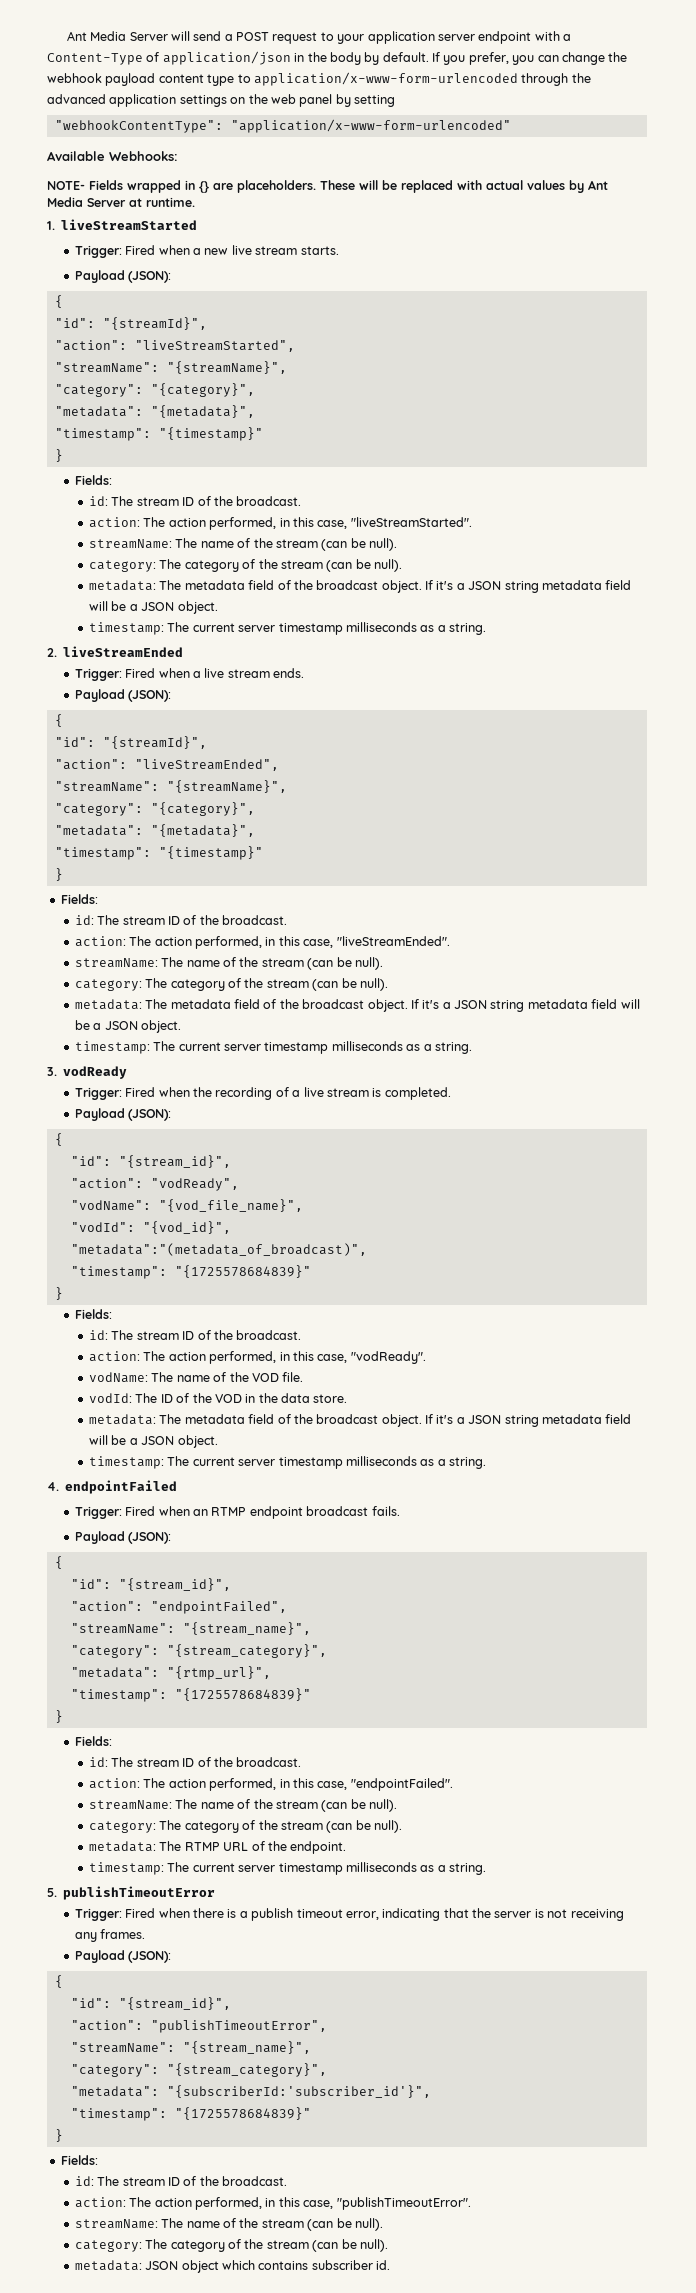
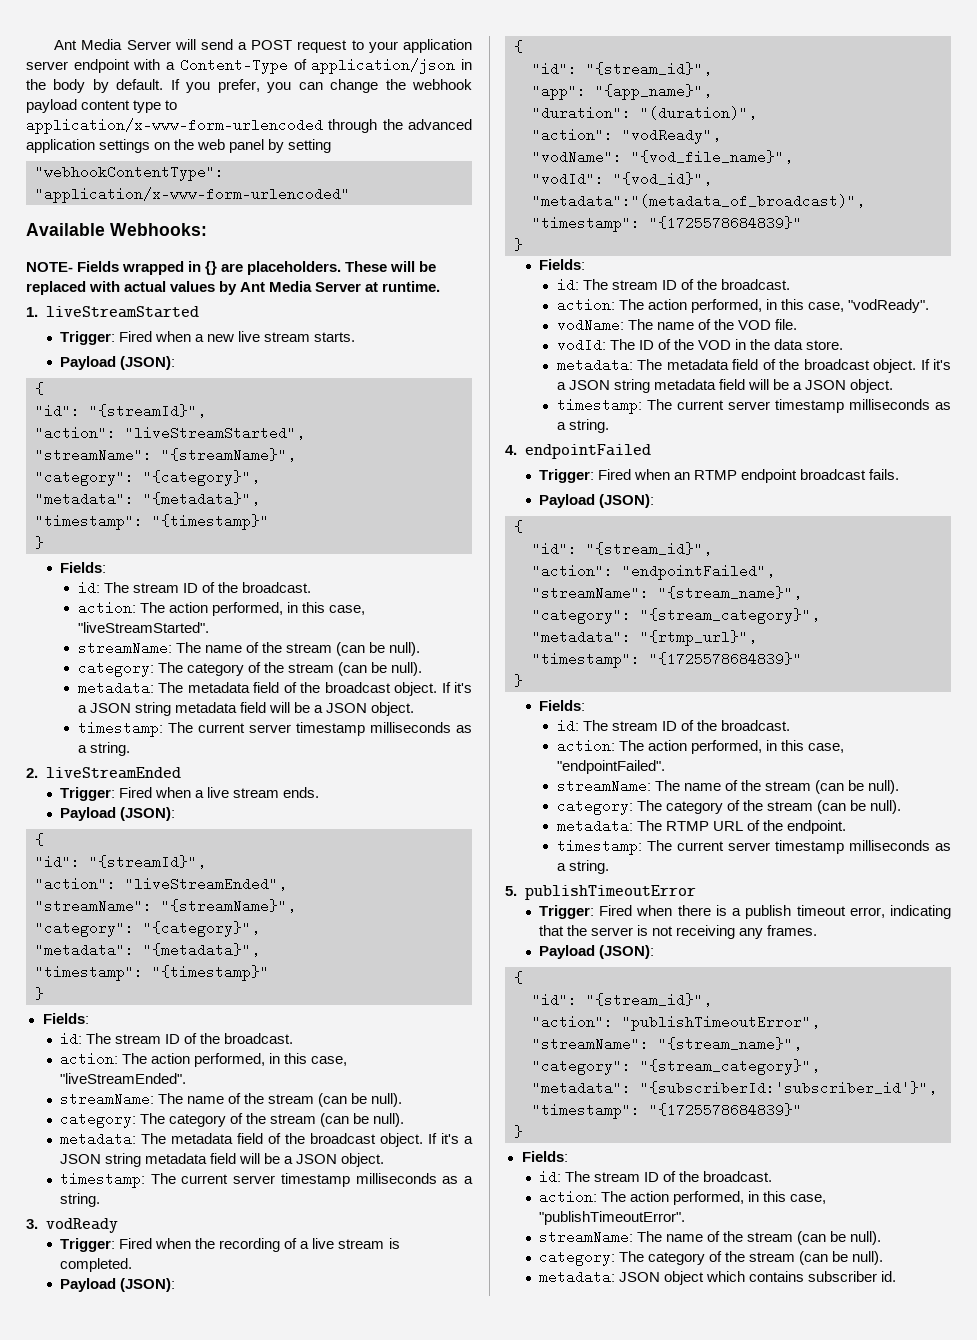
(231, 1161) none -> [532,84,712,100] [532,106,757,120] // "app": "{app_name}", // "duration": "(duration)",

